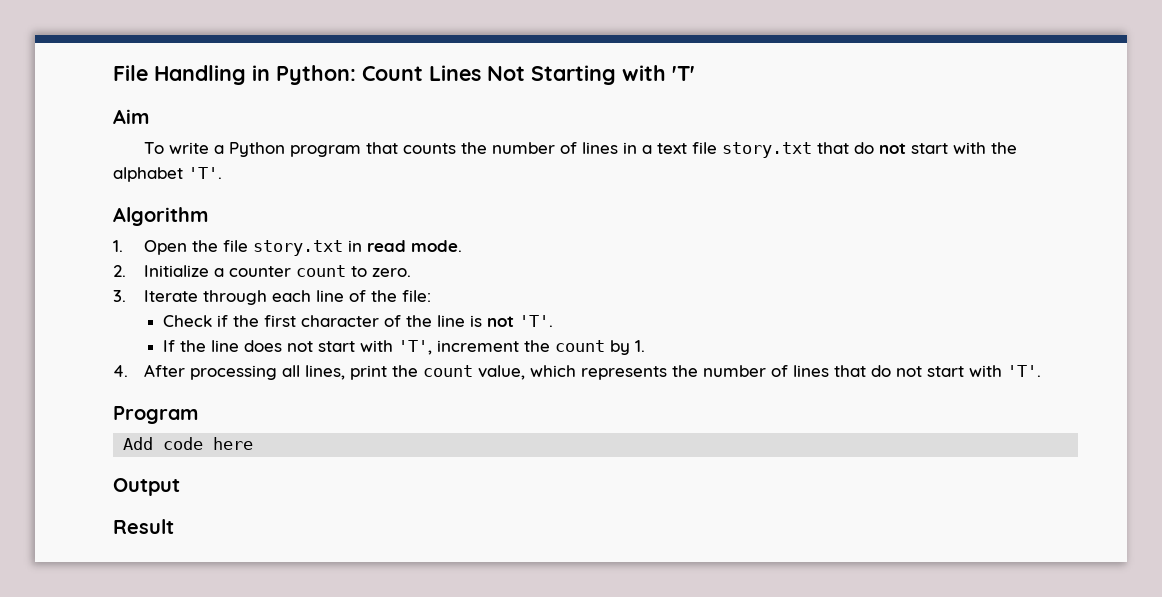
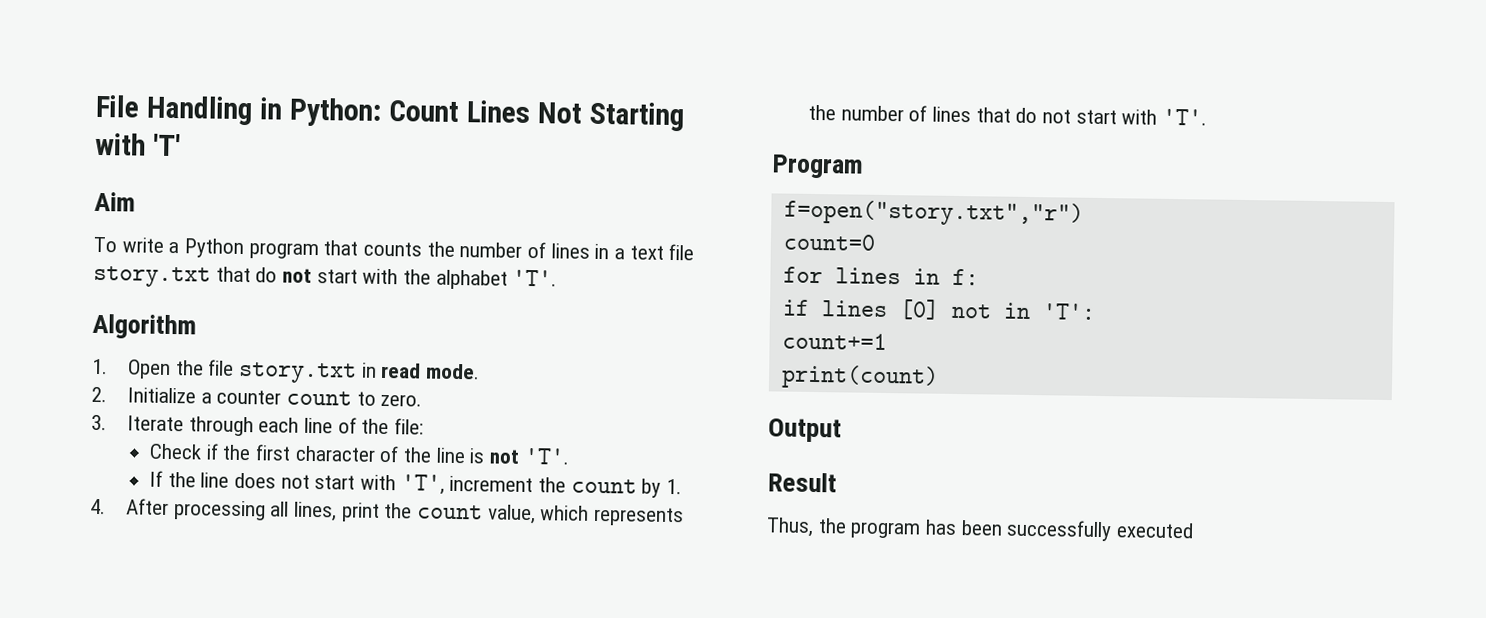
[123,437,254,450] [113,478,180,496] [113,519,174,534] Add code here // Output // Result -> [783,199,1084,227] [782,233,876,251] [782,266,979,286] [781,299,1096,320] [781,332,887,351] [780,364,939,390] [768,418,842,443] [767,472,837,493] [766,517,1195,542] f=open("story.txt","r") // count=0 // for lines in f: // if lines [0] not in 'T': // count+=1 // print(count) // Output // Result // Thus, the program has been successfully executed

